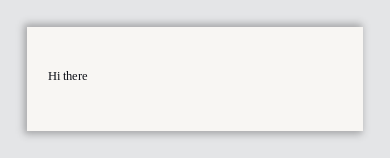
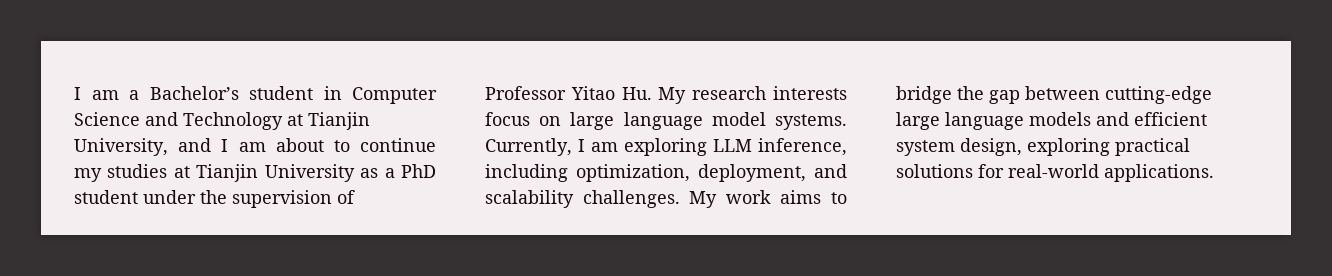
[48,71,89,80] Hi there -> [74,86,437,104] [74,112,370,130] [74,138,436,156] [74,164,436,182] [74,190,355,208] [485,86,847,104] [485,112,847,130] [485,138,847,156] [485,164,847,182] [485,190,847,208] [896,86,1212,104] [896,112,1207,130] [896,138,1190,156] [896,164,1214,182] I am a Bachelor’s student in Computer Science and Technology at Tianjin University, and I am about to continue my studies at Tianjin University as a PhD student under the supervision of Professor Yitao Hu. My research interests focus on large language model systems. Currently, I am exploring LLM inference, including optimization, deployment, and scalability challenges. My work aims to bridge the gap between cutting-edge large language models and efficient system design, exploring practical solutions for real-world applications.

